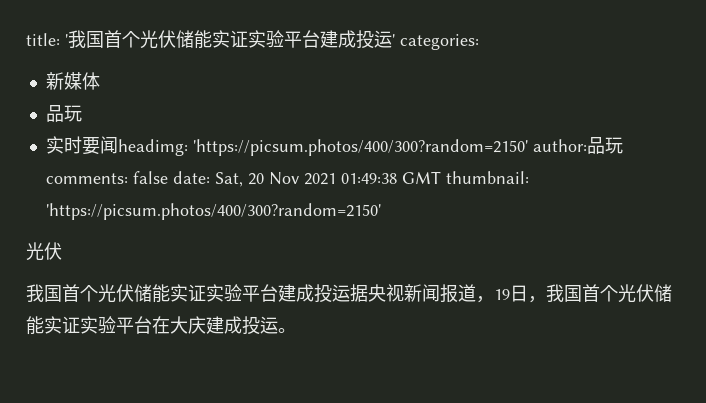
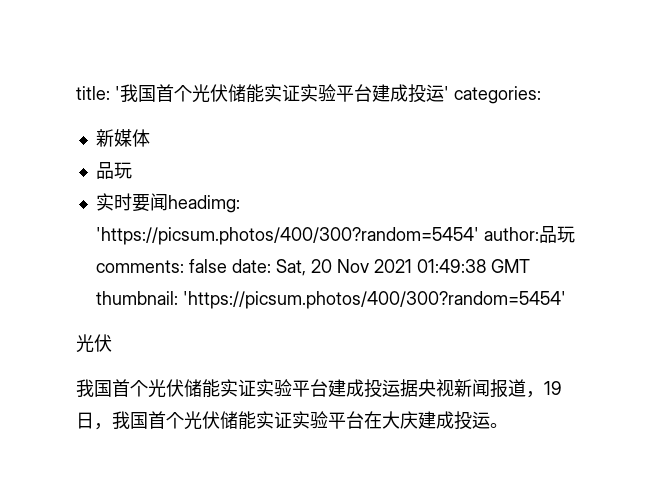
[192,139,528,156] 'https://picsum.photos/400/300?random=2150' -> [95,227,479,245] 'https://picsum.photos/400/300?random=5454'
[45,203,381,220] 'https://picsum.photos/400/300?random=2150' -> [182,291,566,309] 'https://picsum.photos/400/300?random=5454'

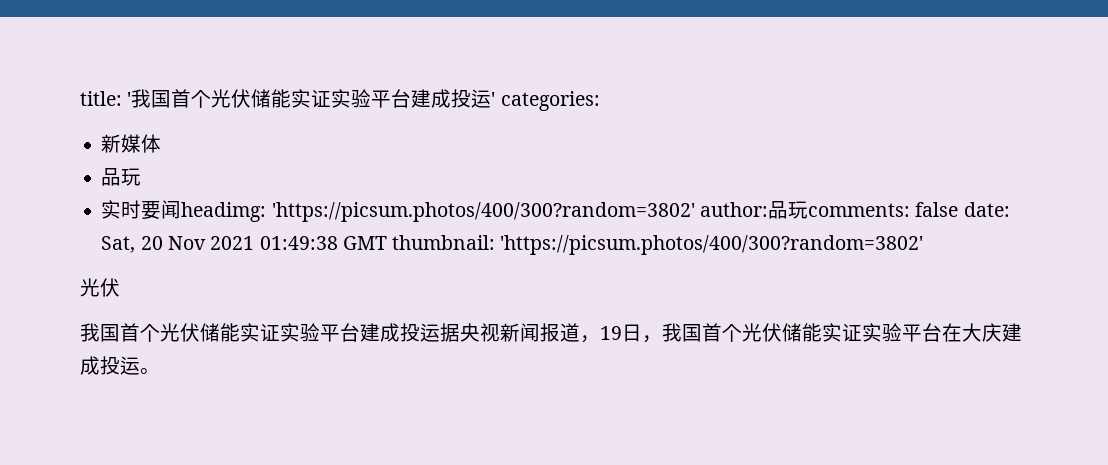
[95,227,479,245] 'https://picsum.photos/400/300?random=5454' -> [271,202,695,222] 'https://picsum.photos/400/300?random=3802'
[182,291,566,309] 'https://picsum.photos/400/300?random=5454' -> [500,235,924,255] 'https://picsum.photos/400/300?random=3802'

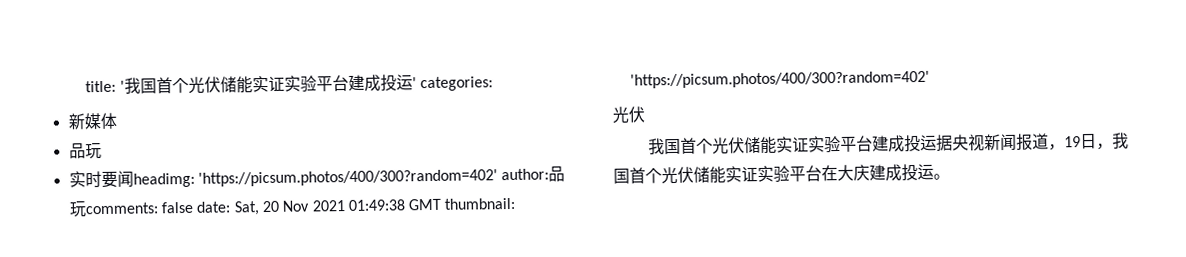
[271,202,695,222] 'https://picsum.photos/400/300?random=3802' -> [197,169,498,187] 'https://picsum.photos/400/300?random=402'
[500,235,924,255] 'https://picsum.photos/400/300?random=3802' -> [629,70,930,89] 'https://picsum.photos/400/300?random=402'

